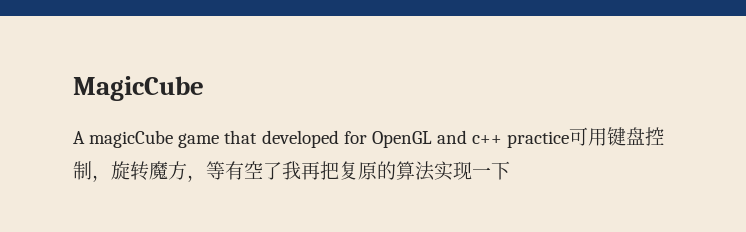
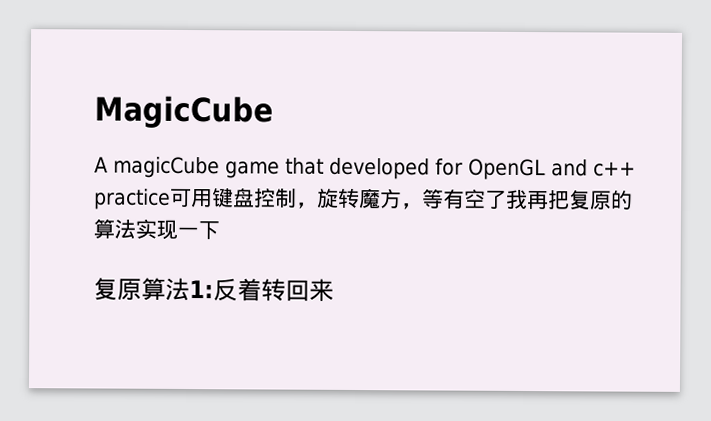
(510, 170) none -> [93,277,334,302] // 复原算法1:反着转回来

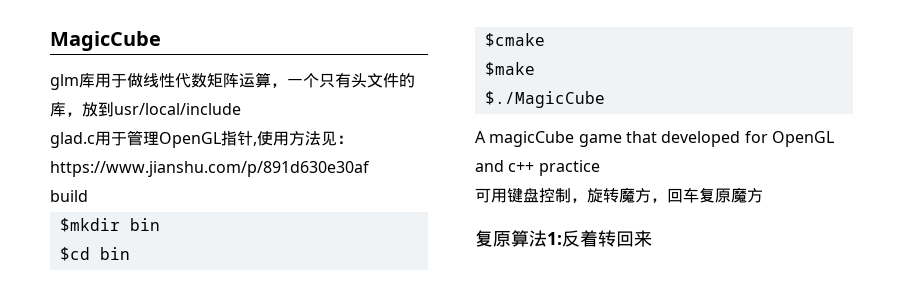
(274, 112) none -> [50,72,415,90] [50,102,241,117] [50,130,353,148] [50,161,370,177] [50,190,88,202] [59,218,160,232] [59,247,130,261] [484,33,545,47] [484,62,535,76] [484,91,605,108] // glm库用于做线性代数矩阵运算，一个只有头文件的库，放到usr/local/include // glad.c用于管理OpenGL指针,使用方法见：https://www.jianshu.com/p/891d630e30af // build // $mkdir bin // $cd bin // $cmake // $make // $./MagicCube
(171, 199) none -> (600, 168) //
[422,188,633,210] [93,218,220,240] 等有空了我再把复原的算法实现一下 -> [667,187,763,203] 回车复原魔方

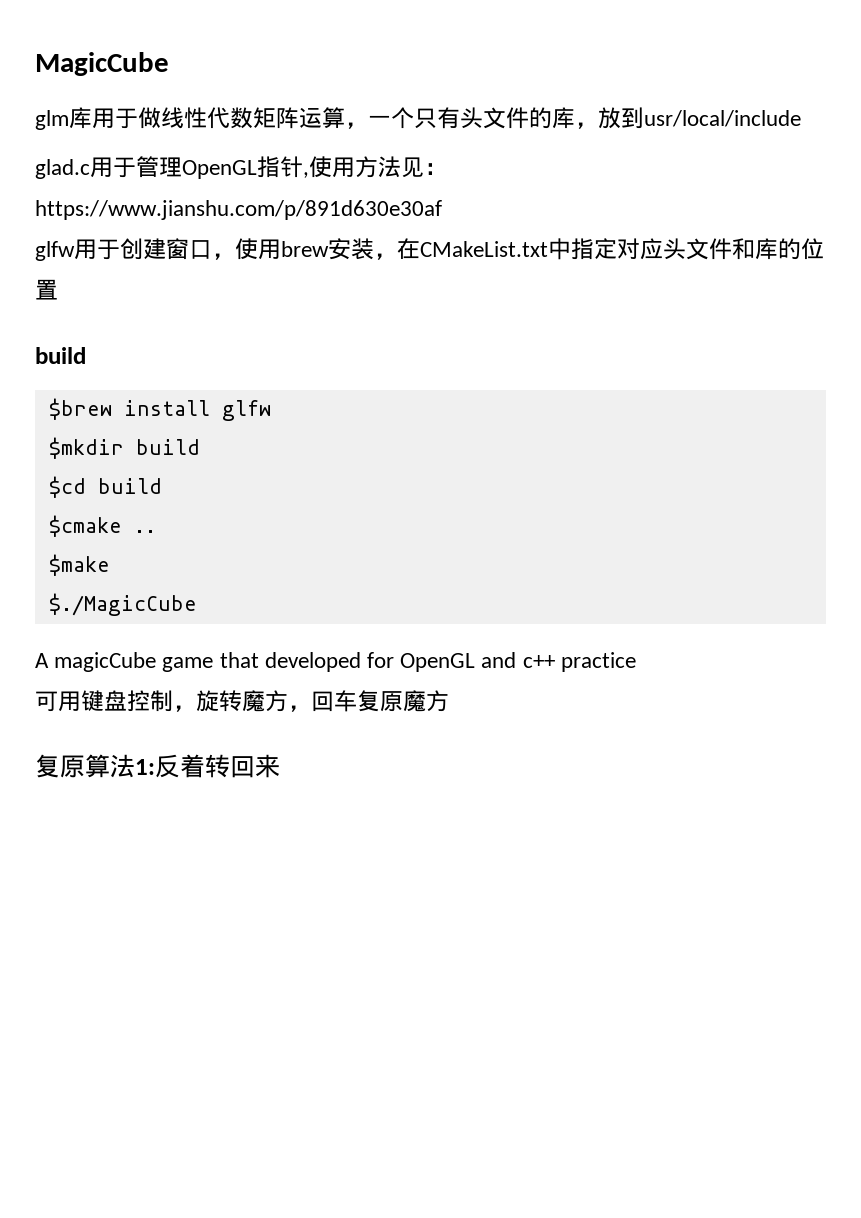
[50,190,88,202] build -> [35,238,824,261] [35,279,58,300] [35,347,86,364] [48,398,271,421] glfw用于创建窗口，使用brew安装，在CMakeList.txt中指定对应头文件和库的位置 // build // $brew install glfw
[129,218,160,231] bin -> [135,439,200,455] build
[99,247,130,260] bin -> [97,478,162,494] build
(545, 40) none -> [133,530,156,533] ..

